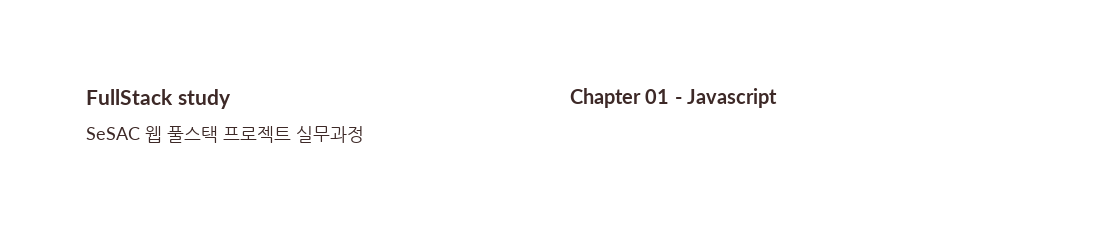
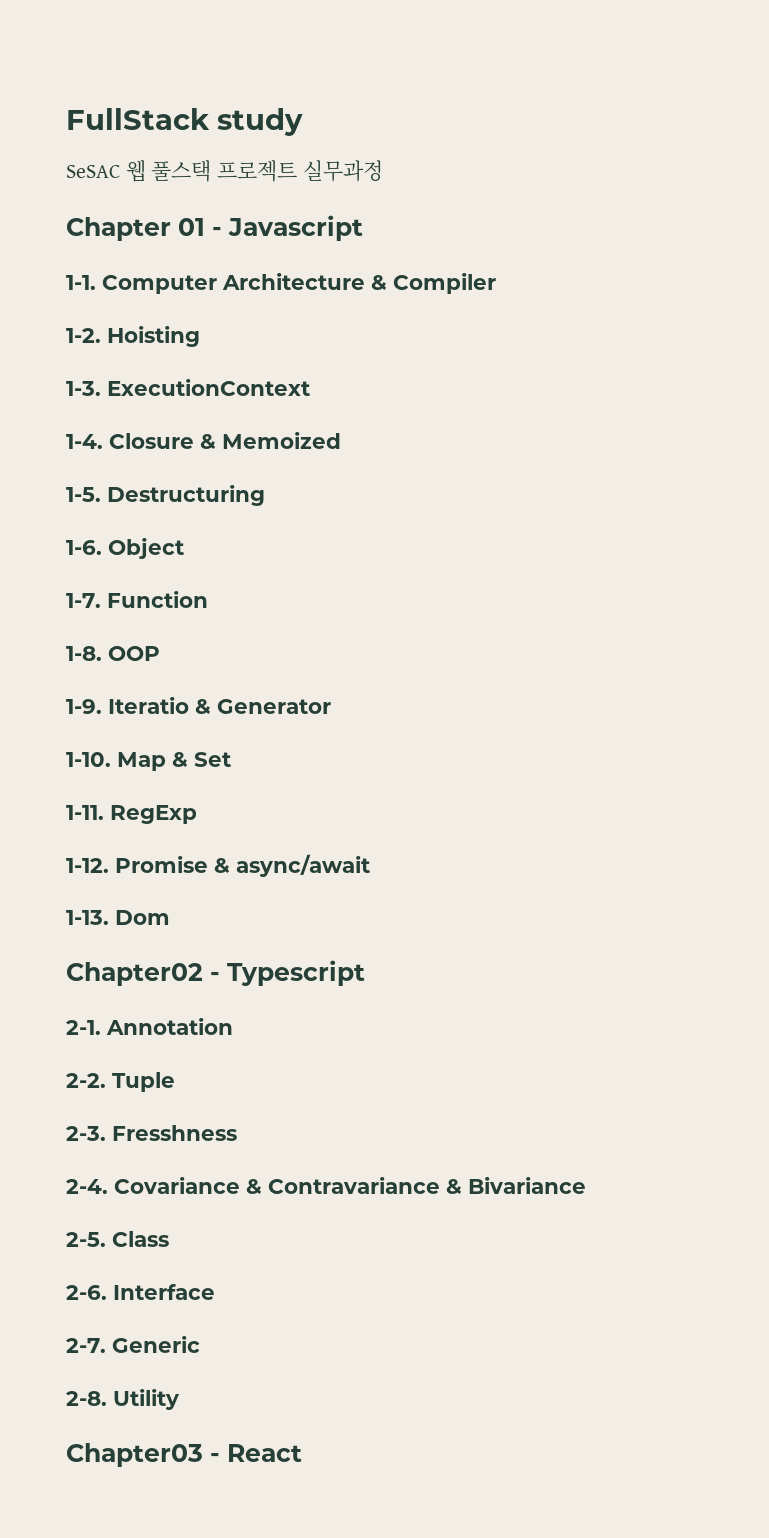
(778, 98) none -> [66,273,496,294] [66,326,200,347] [66,379,310,396] [66,432,341,449] [66,485,265,506] [66,538,184,559] [66,591,208,608] [66,646,160,661] [66,697,331,714] [66,752,231,771] [66,805,197,824] [66,854,370,877] [66,910,170,925] [66,960,365,986] [66,1018,233,1035] [66,1072,175,1092] [66,1125,237,1141] [66,1177,586,1194] [66,1231,169,1247] [66,1284,215,1300] [66,1336,200,1353] [66,1389,180,1410] [66,1443,302,1467] // 1-1. Computer Architecture & Compiler // 1-2. Hoisting // 1-3. ExecutionContext // 1-4. Closure & Memoized // 1-5. Destructuring // 1-6. Object // 1-7. Function // 1-8. OOP // 1-9. Iteratio & Generator // 1-10. Map & Set // 1-11. RegExp // 1-12. Promise & async/await // 1-13. Dom // Chapter02 - Typescript // 2-1. Annotation // 2-2. Tuple // 2-3. Fresshness // 2-4. Covariance & Contravariance & Bivariance // 2-5. Class // 2-6. Interface // 2-7. Generic // 2-8. Utility // Chapter03 - React

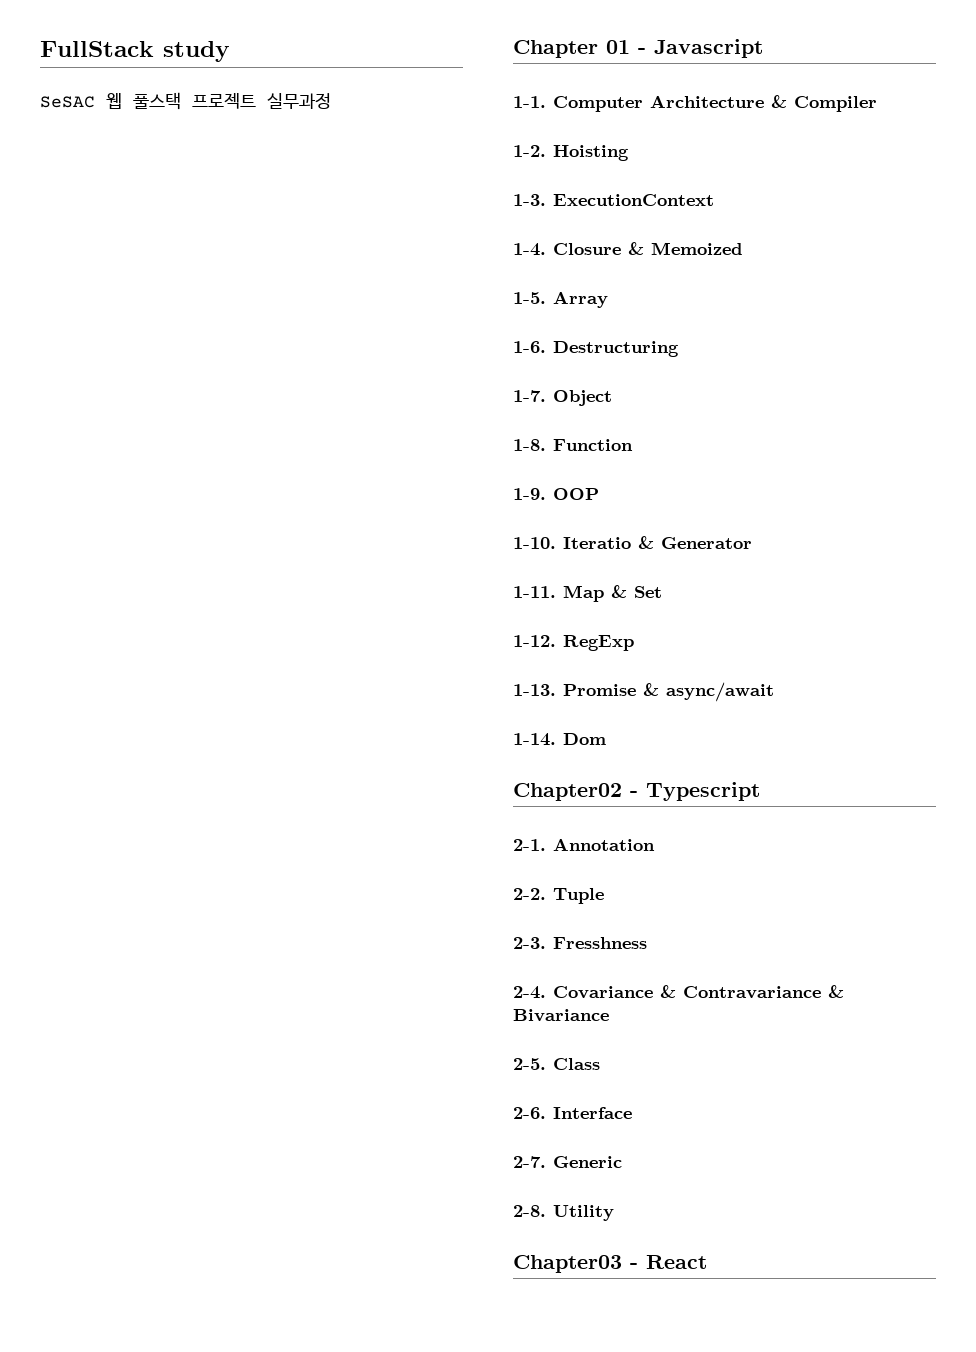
(101, 494) none -> [553,291,608,308] [513,341,546,353] Array // 1-6.
[66,540,102,555] 1-6. -> [513,390,546,402] 1-7.
[66,593,101,608] 1-7. -> [513,439,546,451] 1-8.
[66,646,102,661] 1-8. -> [513,488,546,500] 1-9.
[66,699,102,714] 1-9. -> [513,537,556,549] 1-10.
[66,752,111,767] 1-10. -> [513,586,556,598] 1-11.
[66,805,104,820] 1-11. -> [513,635,556,647] 1-12.
[66,858,109,873] 1-12. -> [513,684,556,696] 1-13.
[66,910,109,925] 1-13. -> [513,733,556,746] 1-14.

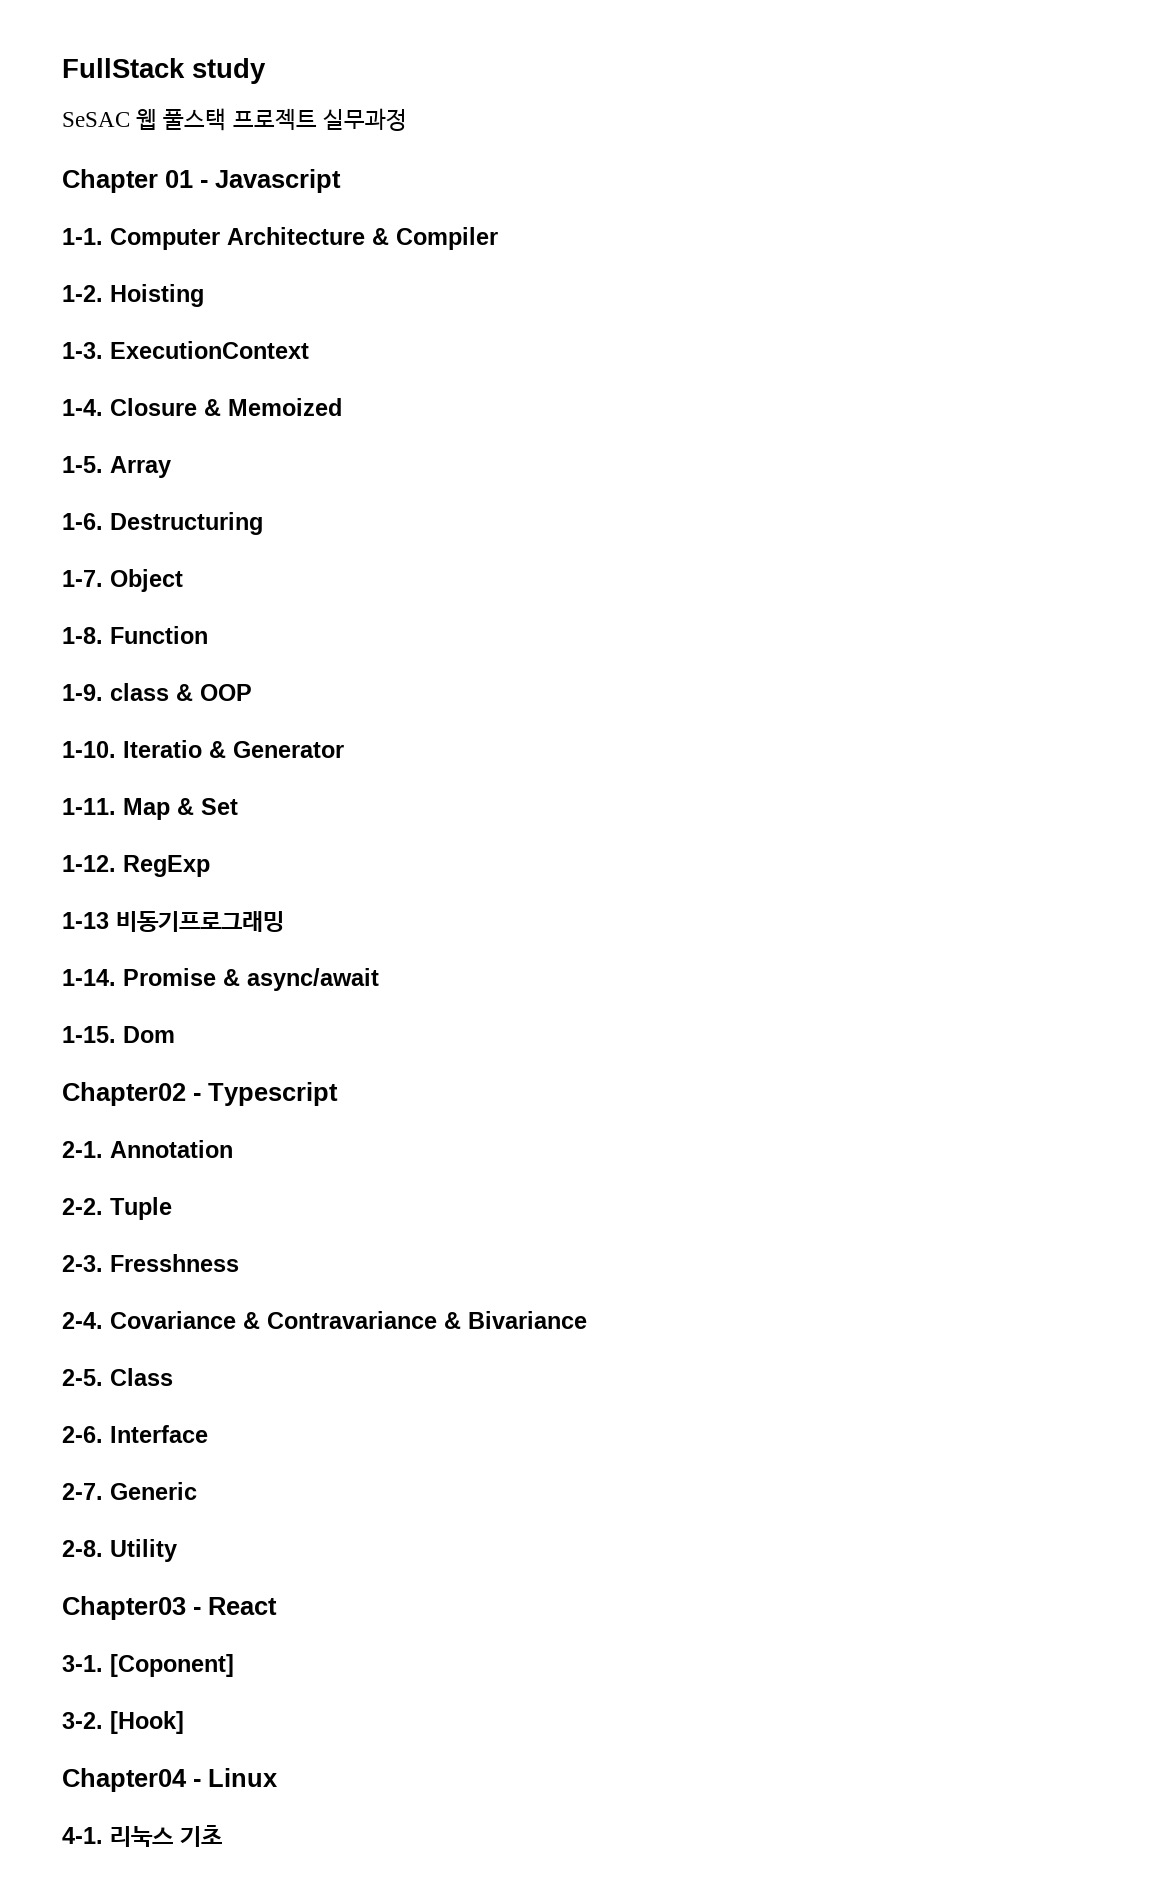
(546, 494) none -> [110,683,193,701] class &
[513,684,556,696] 1-13. -> [62,911,284,932] [62,969,116,986] 1-13 비동기프로그래밍 // 1-14.
[513,733,556,746] 1-14. -> [62,1026,116,1043] 1-15.
(707, 1262) none -> [62,1654,234,1677] [62,1711,184,1734] [62,1768,277,1792] [62,1825,222,1847] // 3-1. [Coponent] // 3-2. [Hook] // Chapter04 - Linux // 4-1. 리눅스 기초

